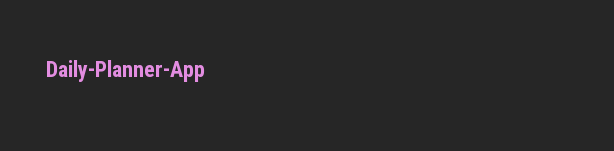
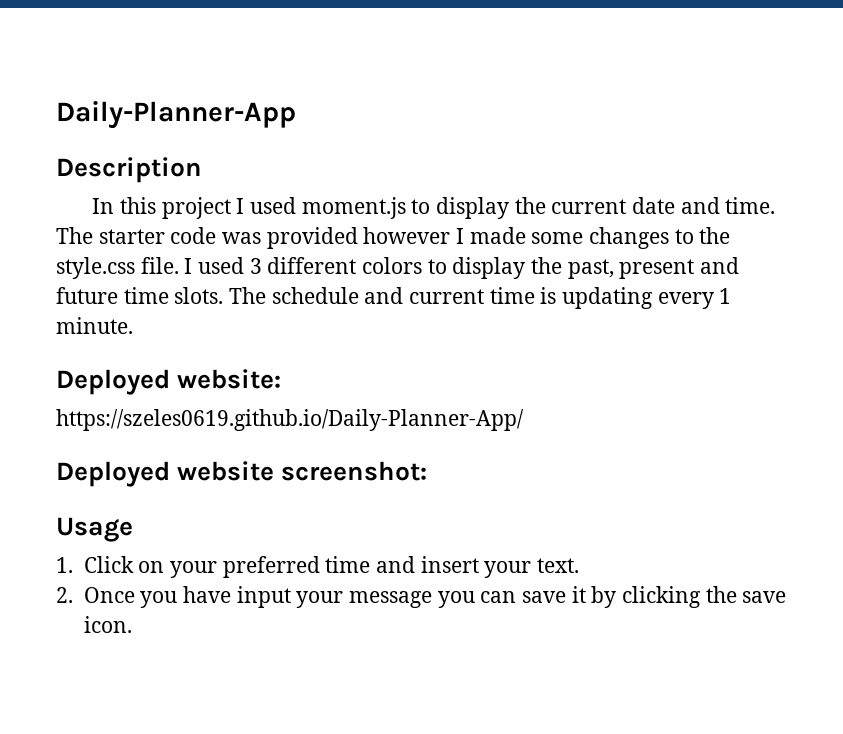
(205, 71) none -> [56,157,202,183] [92,197,776,219] [56,227,731,249] [56,257,740,279] [56,287,732,309] [56,317,133,334] [56,369,282,395] [56,409,524,431] [56,461,428,487] [56,517,133,542] [56,556,579,578] [56,586,787,608] [83,616,132,633] // Description // In this project I used moment.js to display the current date and time. The starter code was provided however I made some changes to the style.css file. I used 3 different colors to display the past, present and future time slots. The schedule and current time is updating every 1 minute. // Deployed website: // https://szeles0619.github.io/Daily-Planner-App/ // Deployed website screenshot: // Usage // 1. Click on your preferred time and insert your text. // 2. Once you have input your message you can save it by clicking the save icon.

